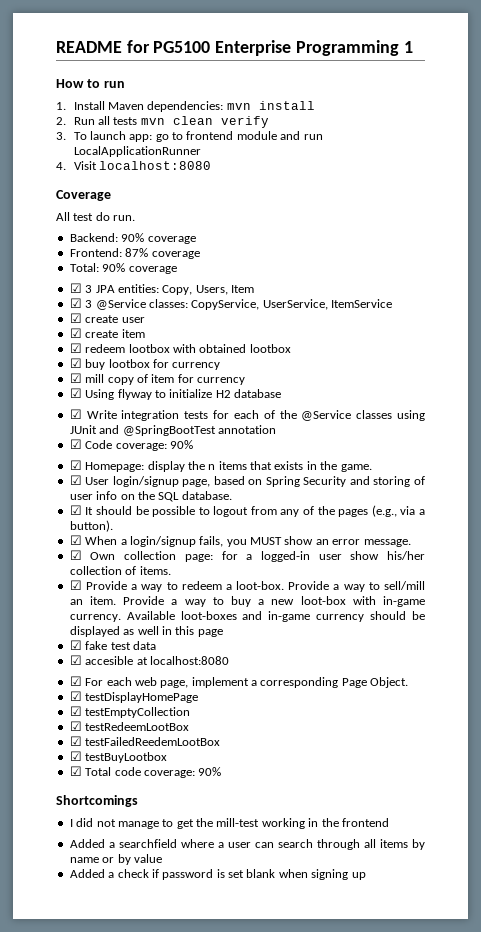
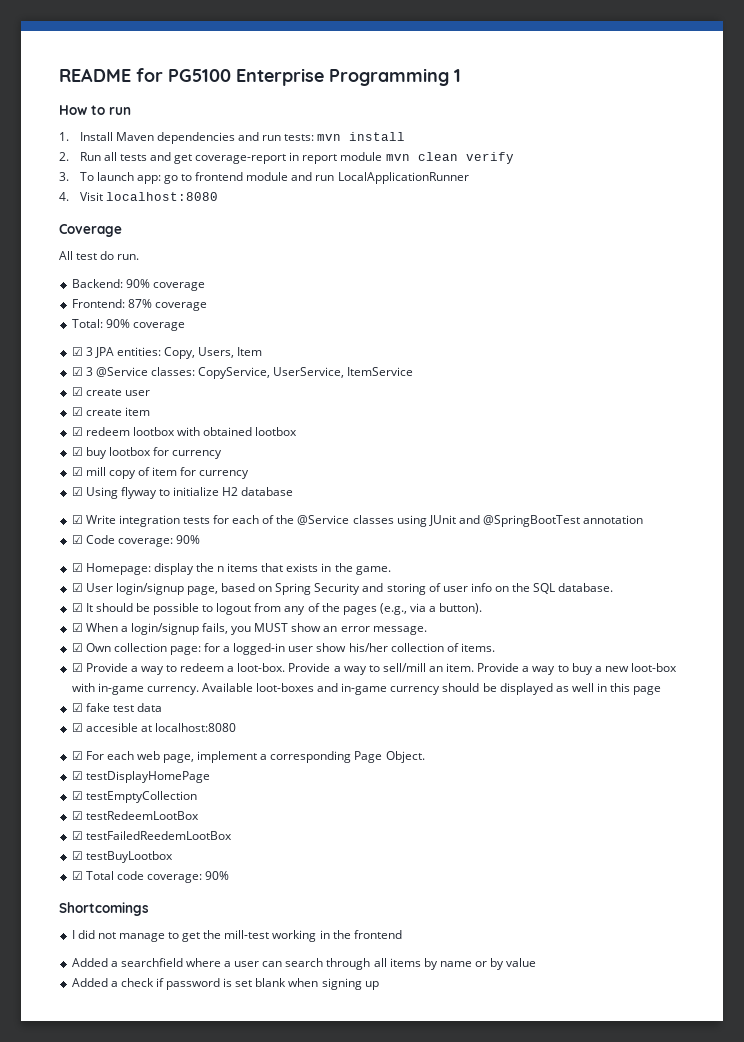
[147,101,224,112] dependencies: -> [156,132,315,144] dependencies and run tests:
(138, 121) none -> [149,152,383,164] and get coverage-report in report module

